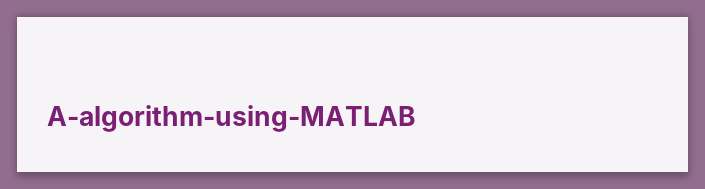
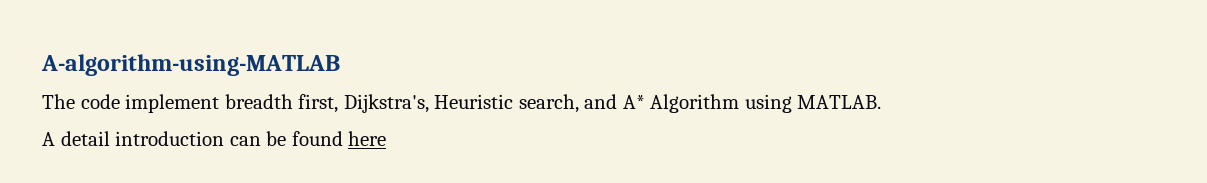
(416, 118) none -> [42,94,882,113] [42,131,387,146] // The code implement breadth first, Dijkstra's, Heuristic search, and A* Algorithm using MATLAB. // A detail introduction can be found here

